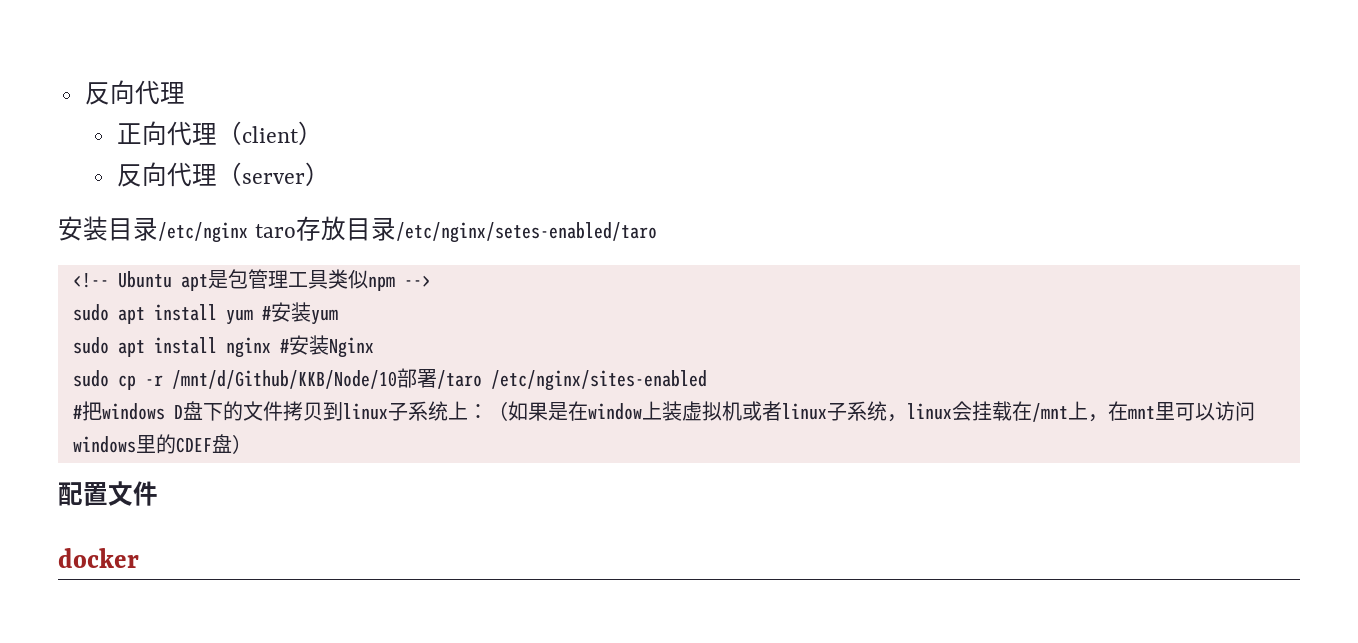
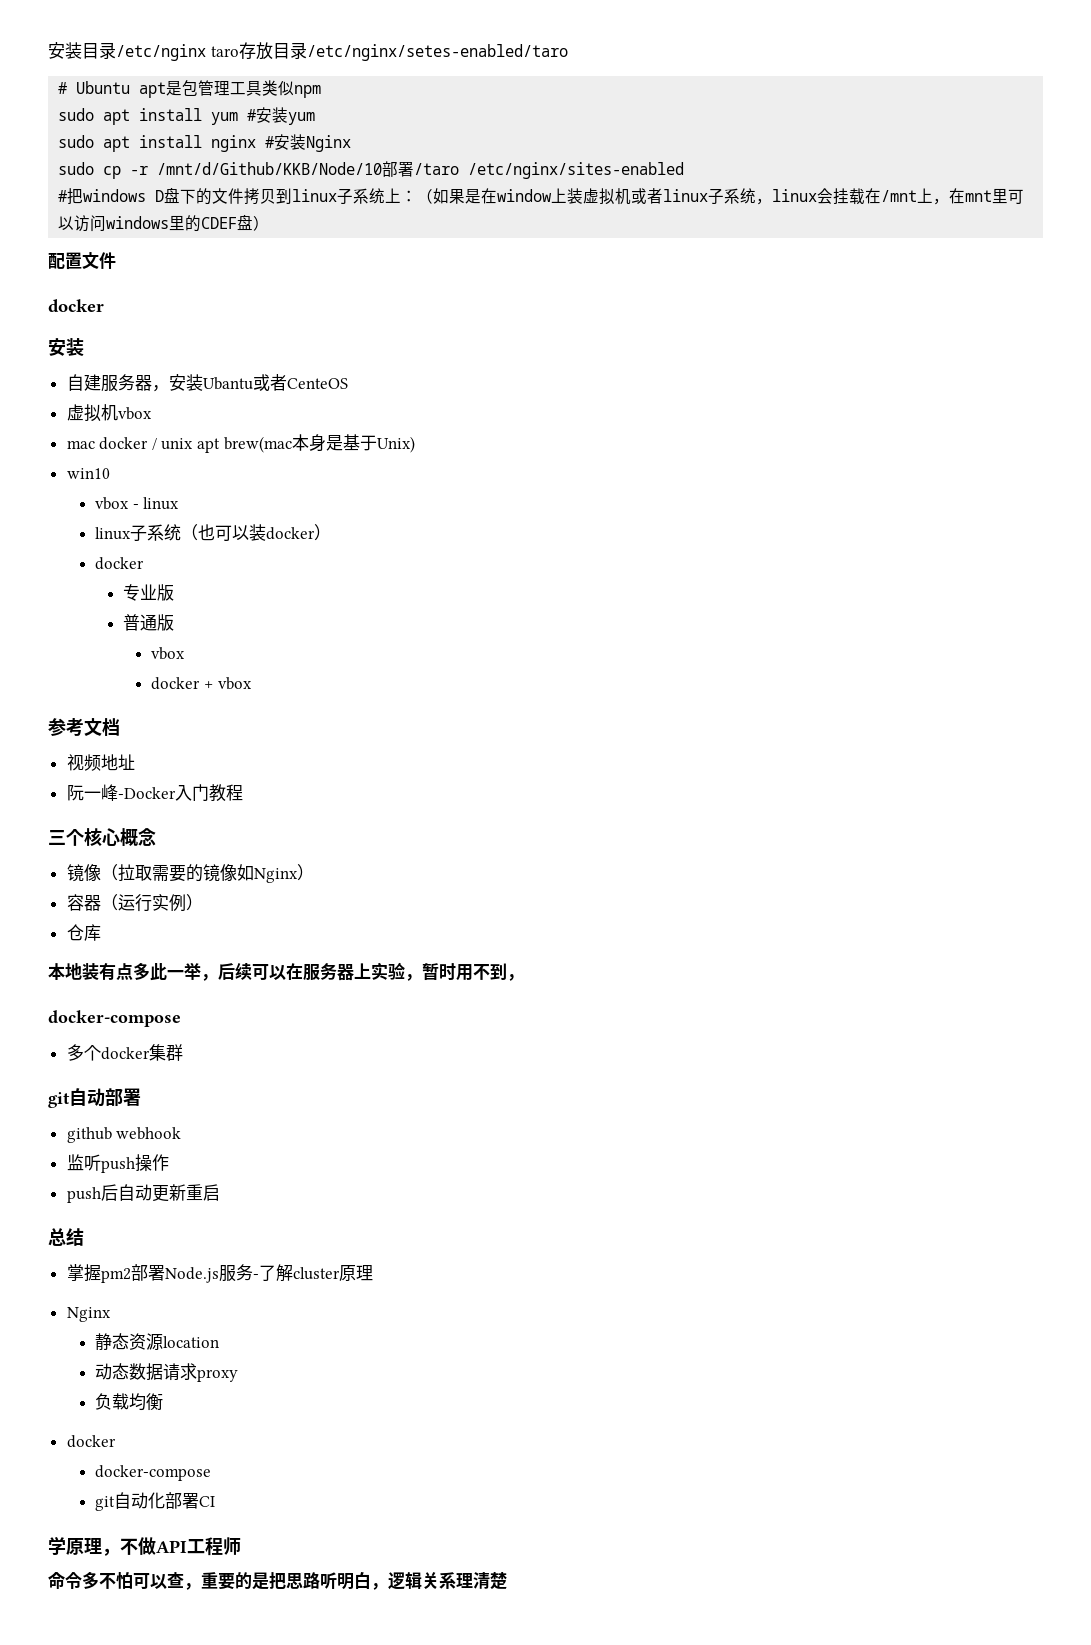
[84,80,185,105] [117,121,324,146] [117,162,331,187] 反向代理 // 正向代理（client） // 反向代理（server） // -> (48, 50) none
[72,273,109,288] <!-- -> [58,82,68,94] #
[403,275,431,287] --> -> (322, 91) none
(139, 558) none -> [48,338,84,356] [66,374,348,392] [66,404,152,422] [66,434,415,453] [66,468,110,479] [94,497,180,510] [94,524,331,542] [94,557,144,570] [123,584,175,601] [123,614,175,631] [151,647,186,660] [151,677,252,690] [48,718,120,736] [66,754,135,771] [66,784,243,802] [48,828,156,846] [66,864,314,883] [66,894,203,912] [66,924,101,941] [48,962,524,981] [48,1010,181,1027] [66,1044,183,1061] [48,1088,141,1108] [66,1127,182,1143] [66,1154,169,1173] [66,1184,220,1203] [48,1228,84,1246] [66,1264,373,1283] [66,1307,111,1322] [94,1333,219,1351] [94,1363,238,1382] [94,1393,163,1411] [66,1435,116,1448] [94,1465,211,1481] [94,1492,215,1511] [48,1536,241,1556] [48,1571,507,1590] // 安装 // 自建服务器，安装Ubantu或者CenteOS // 虚拟机vbox // mac docker / unix apt brew(mac本身是基于Unix) // win10 // vbox - linux // linux子系统（也可以装docker） // docker // 专业版 // 普通版 // vbox // docker + vbox // 参考文档 // 视频地址 // 阮一峰-Docker入门教程 // 三个核心概念 // 镜像（拉取需要的镜像如Nginx） // 容器（运行实例） // 仓库 // 本地装有点多此一举，后续可以在服务器上实验，暂时用不到， // docker-compose // 多个docker集群 // git自动部署 // github webhook // 监听push操作 // push后自动更新重启 // 总结 // 掌握pm2部署Node.js服务-了解cluster原理 // Nginx // 静态资源location // 动态数据请求proxy // 负载均衡 // docker // docker-compose // git自动化部署CI // 学原理，不做API工程师 // 命令多不怕可以查，重要的是把思路听明白，逻辑关系理清楚

